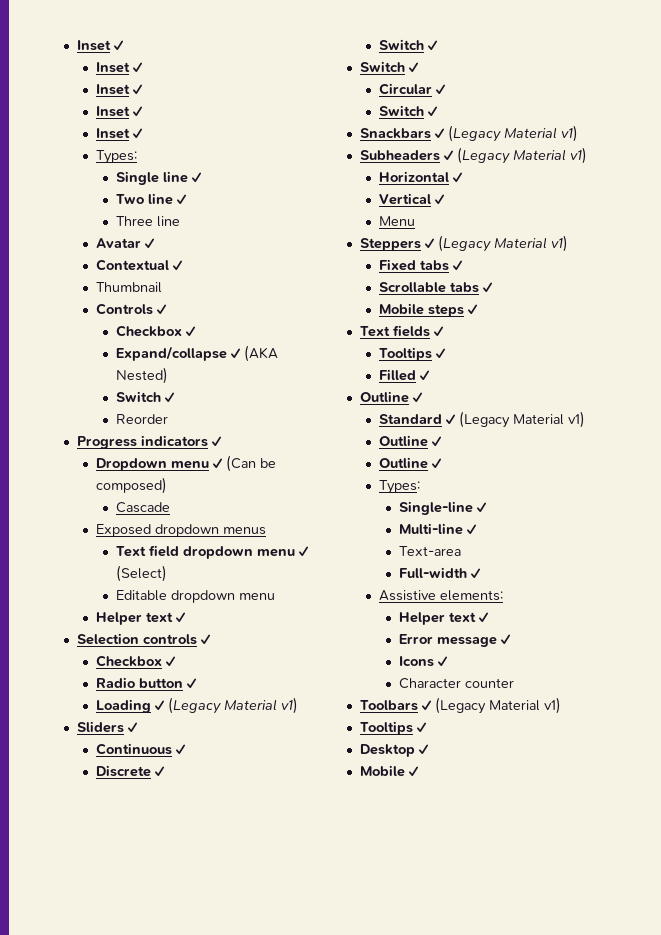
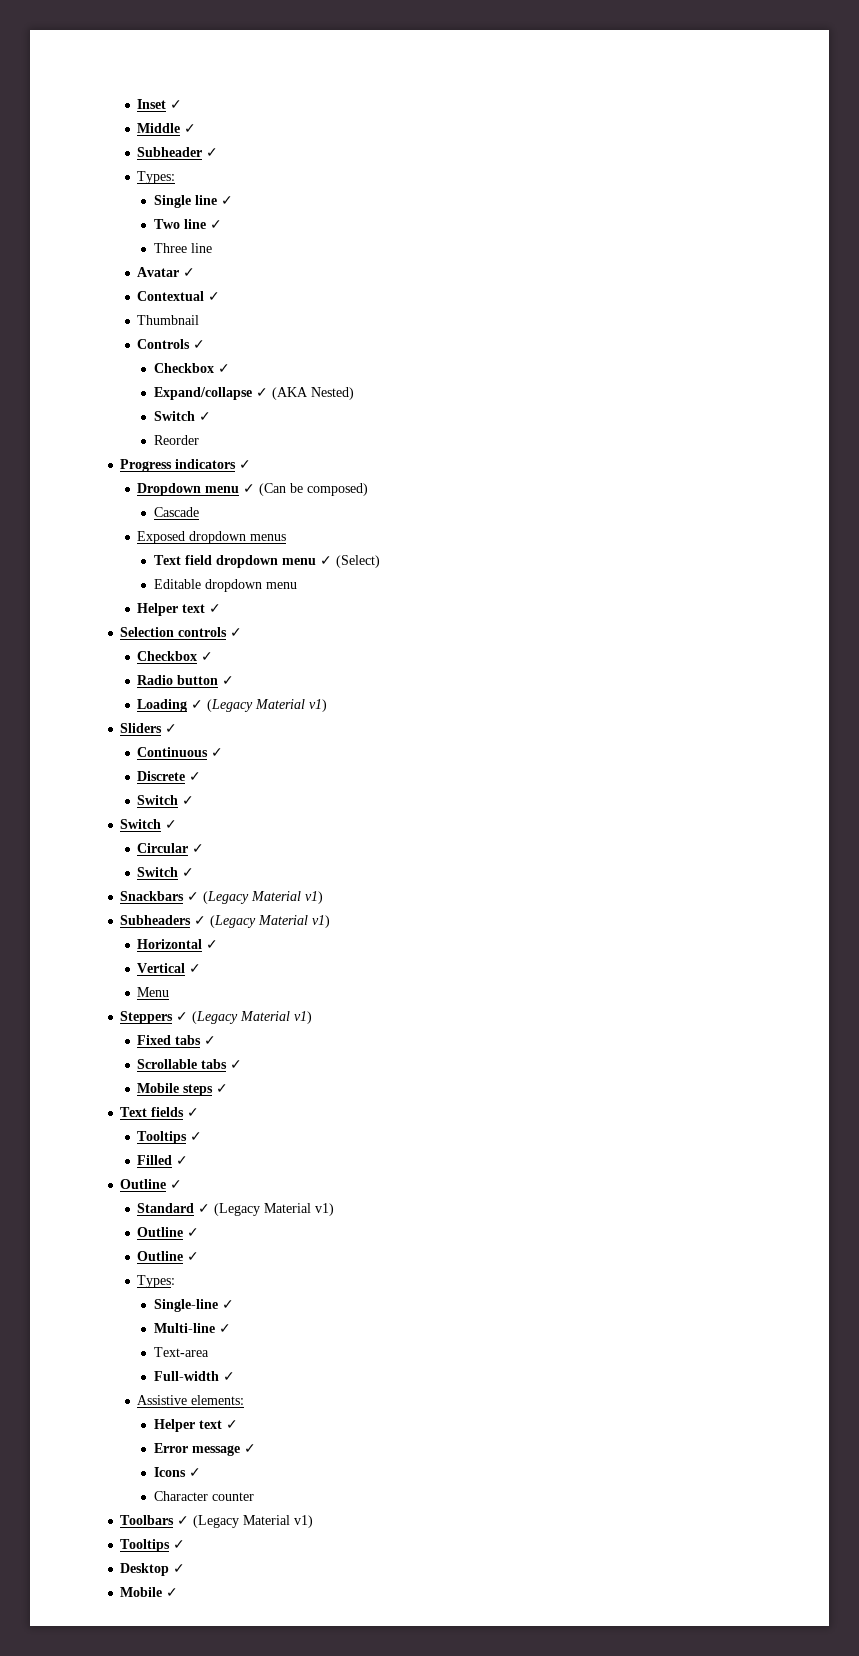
[76,40,124,51] [96,62,144,73] [96,84,144,95] [96,106,144,117] [96,128,131,139] Inset ✓ // Inset ✓ // Inset ✓ // Inset ✓ // Inset -> [137,99,183,109] [137,123,197,133] [137,147,203,157] Inset ✓ // Middle ✓ // Subheader

